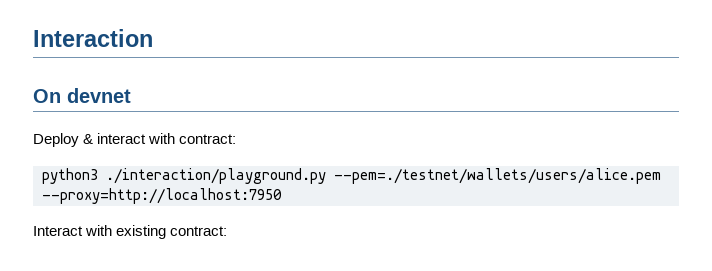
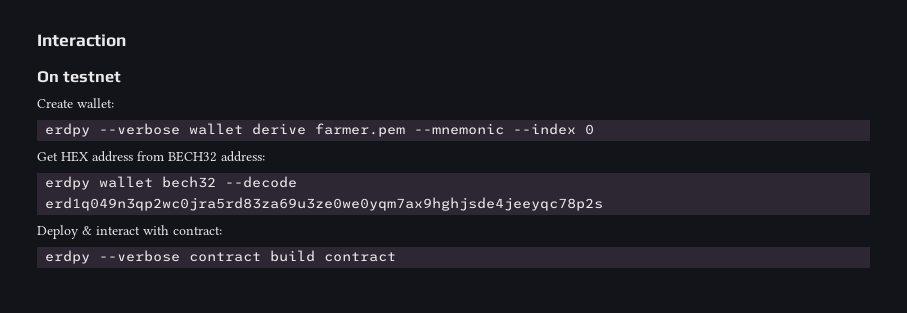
[67,88,131,103] devnet -> [63,71,122,83] [37,98,114,108] [45,123,595,137] [37,151,265,162] [45,176,298,190] [45,197,604,211] testnet // Create wallet: // erdpy --verbose wallet derive farmer.pem --mnemonic --index 0 // Get HEX address from BECH32 address: // erdpy wallet bech32 --decode erd1q049n3qp2wc0jra5rd83za69u3ze0we0yqm7ax9hghjsde4jeeyqc78p2s
[42,168,661,184] [42,188,282,204] [33,225,228,239] python3 ./interaction/playground.py --pem=./testnet/wallets/users/alice.pem --proxy=http://localhost:7950 // Interact with existing contract: -> [45,250,397,264] erdpy --verbose contract build contract

